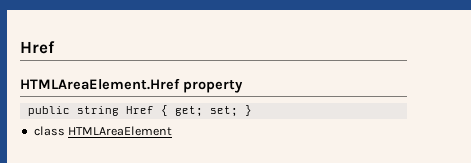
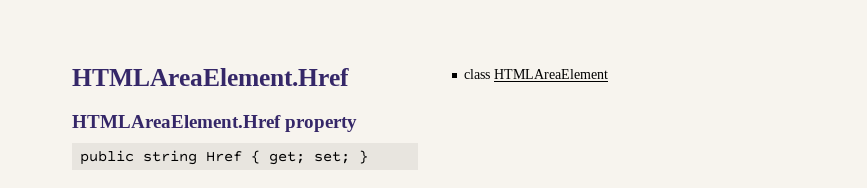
[20,41,55,54] Href -> [72,68,349,86] HTMLAreaElement.Href

